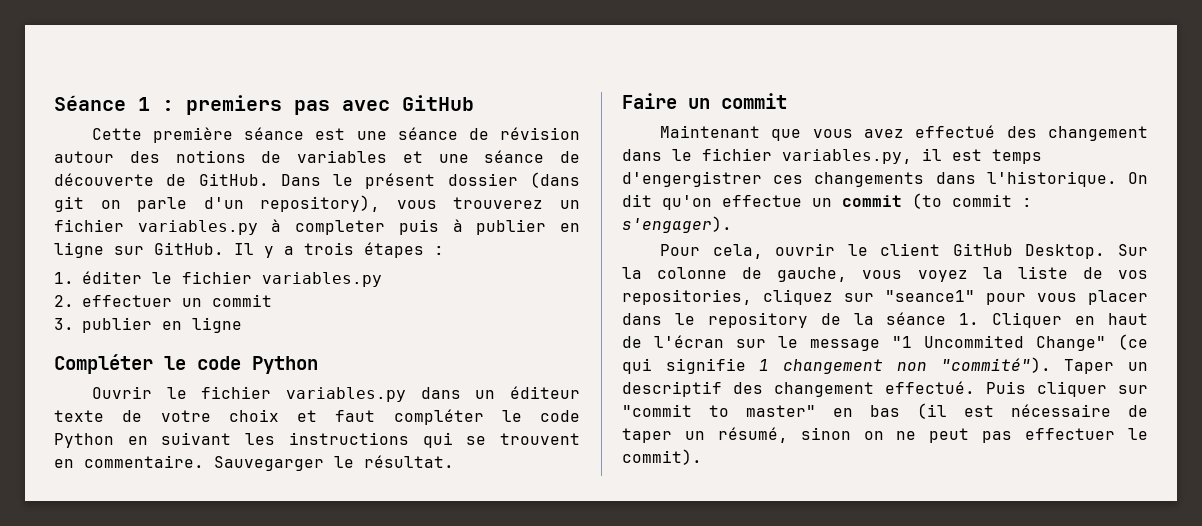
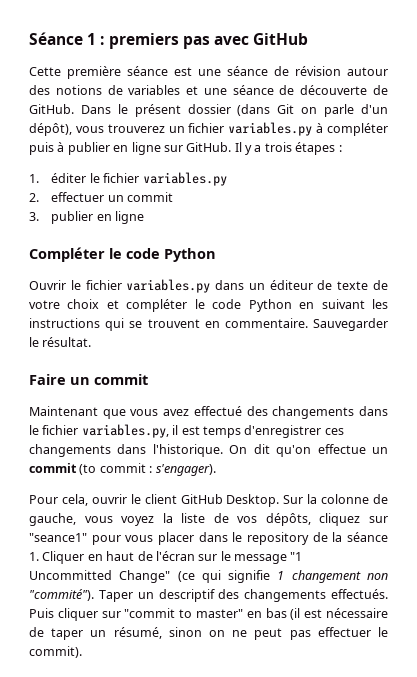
[54,196,84,212] git -> [277,104,295,114] Git
[260,195,381,212] repository), -> [29,123,72,136] dépôt),
[295,220,386,235] completer -> [327,123,388,136] compléter
(580, 392) none -> [317,280,333,290] de
[335,410,376,422] faut -> (119, 304) none
[214,456,324,471] Sauvegarger -> [313,318,388,331] Sauvegarder
[1048,126,1148,141] changement -> [272,406,355,419] changements
[622,171,762,187] d'engergistrer -> [244,425,322,438] d'enregistrer
[622,289,752,305] repositories, -> [265,513,311,526] dépôts,
[924,335,1024,348] Uncommited -> [29,570,112,580] Uncommitted
[774,381,975,397] changement effectué. -> [244,589,388,602] changements effectués.

